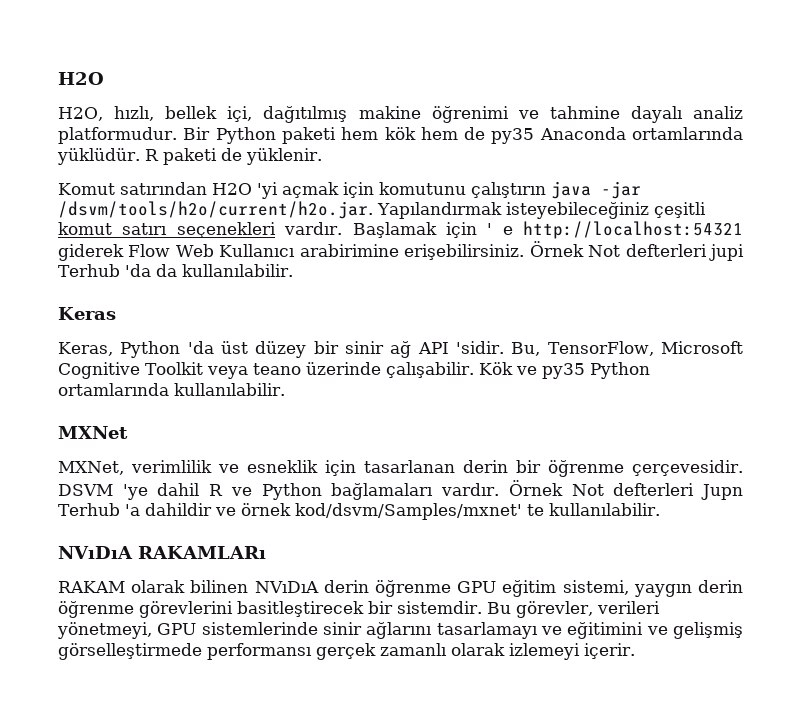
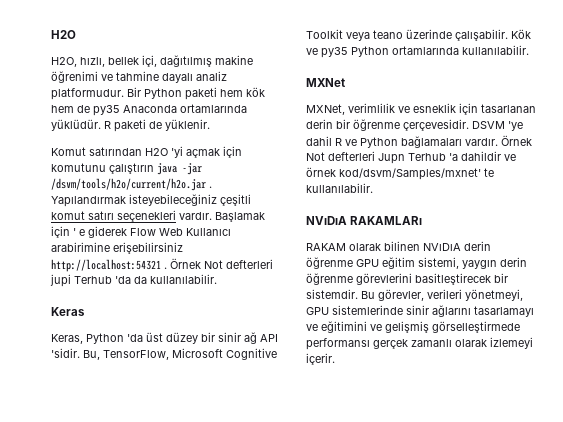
[58,201,373,219] /dsvm/tools/h2o/current/h2o.jar. -> [51,178,212,191] /dsvm/tools/h2o/current/h2o.jar .
[523,221,743,239] http://localhost:54321 -> (85, 232) none
[404,244,525,260] erişebilirsiniz. -> [113,242,183,254] [51,259,167,272] erişebilirsiniz http://localhost:54321 .

